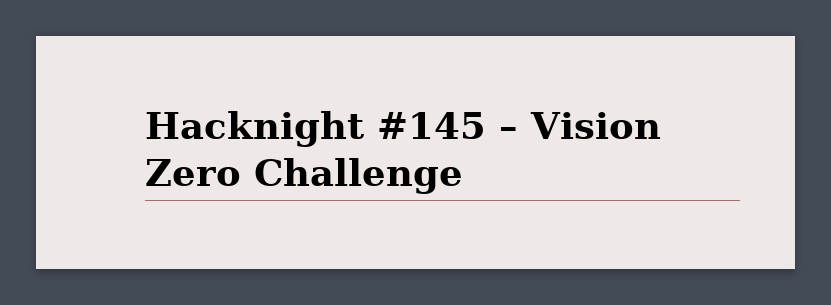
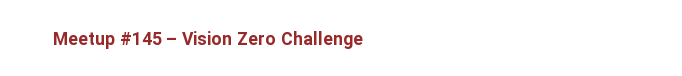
[145,111,364,147] Hacknight -> [53,32,115,49] Meetup

